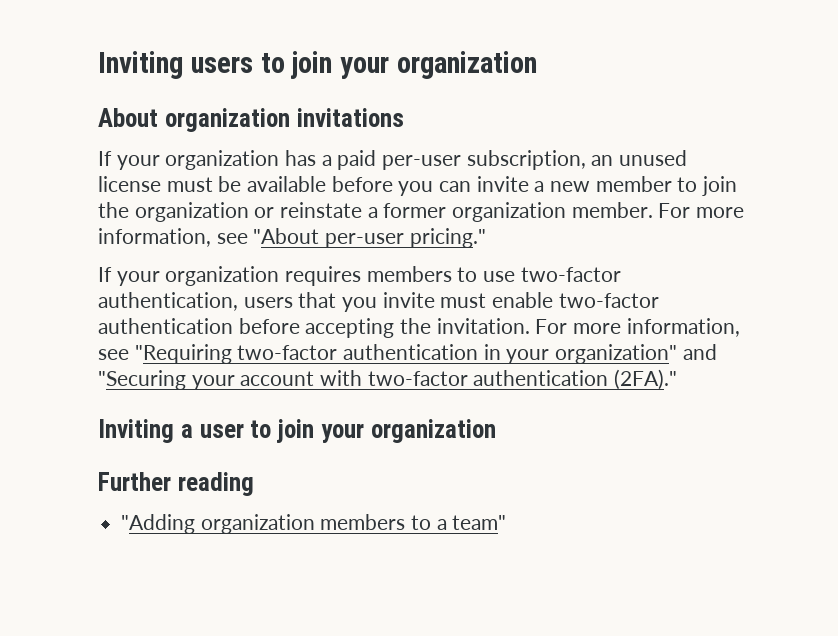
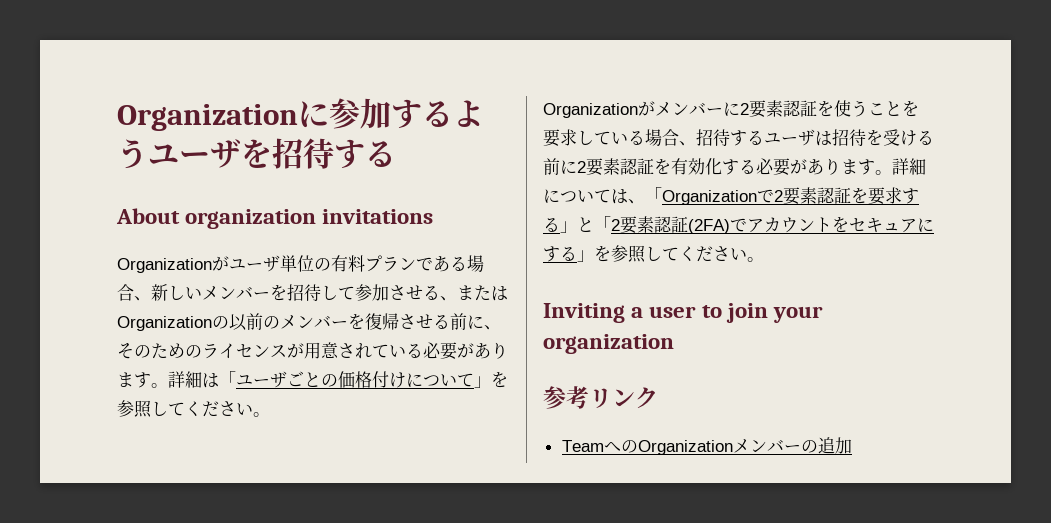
[98,51,538,79] [98,108,404,132] [98,150,688,170] [98,176,738,196] [98,202,745,222] [98,228,486,248] [98,266,621,286] [98,292,659,312] [98,318,740,338] [98,344,717,364] [98,369,678,390] Inviting users to join your organization // About organization invitations // If your organization has a paid per-user subscription, an unused license must be available before you can invite a new member to join the organization or reinstate a former organization member. For more information, see "About per-user pricing." // If your organization requires members to use two-factor authentication, users that you invite must enable two-factor authentication before accepting the invitation. For more information, see "Requiring two-factor authentication in your organization" and "Securing your account with two-factor authentication (2FA)." -> [117,98,484,131] [117,138,396,169] [116,208,434,229] [117,255,484,273] [117,284,508,301] [117,313,501,331] [117,342,508,360] [117,371,508,388] [117,400,270,418] [543,100,919,118] [543,129,934,147] [543,158,926,176] [543,187,919,205] [543,216,934,234] [543,245,764,263] Organizationに参加するようユーザを招待する // About organization invitations // Organizationがユーザ単位の有料プランである場合、新しいメンバーを招待して参加させる、またはOrganizationの以前のメンバーを復帰させる前に、そのためのライセンスが用意されている必要があります。詳細は「ユーザごとの価格付けについて」を参照してください。 // Organizationがメンバーに2要素認証を使うことを要求している場合、招待するユーザは招待を受ける前に2要素認証を有効化する必要があります。詳細については、「Organizationで2要素認証を要求する」と「2要素認証(2FA)でアカウントをセキュアにする」を参照してください。
[98,472,254,496] [121,514,507,534] Further reading // "Adding organization members to a team" -> [543,386,658,409] [561,437,852,455] 参考リンク // TeamへのOrganizationメンバーの追加

